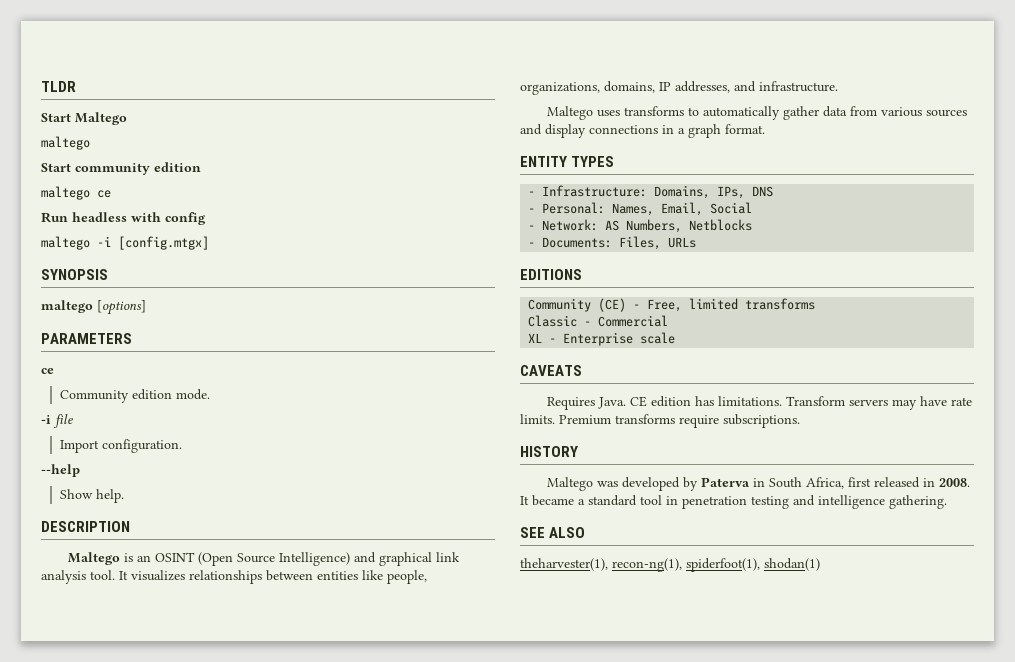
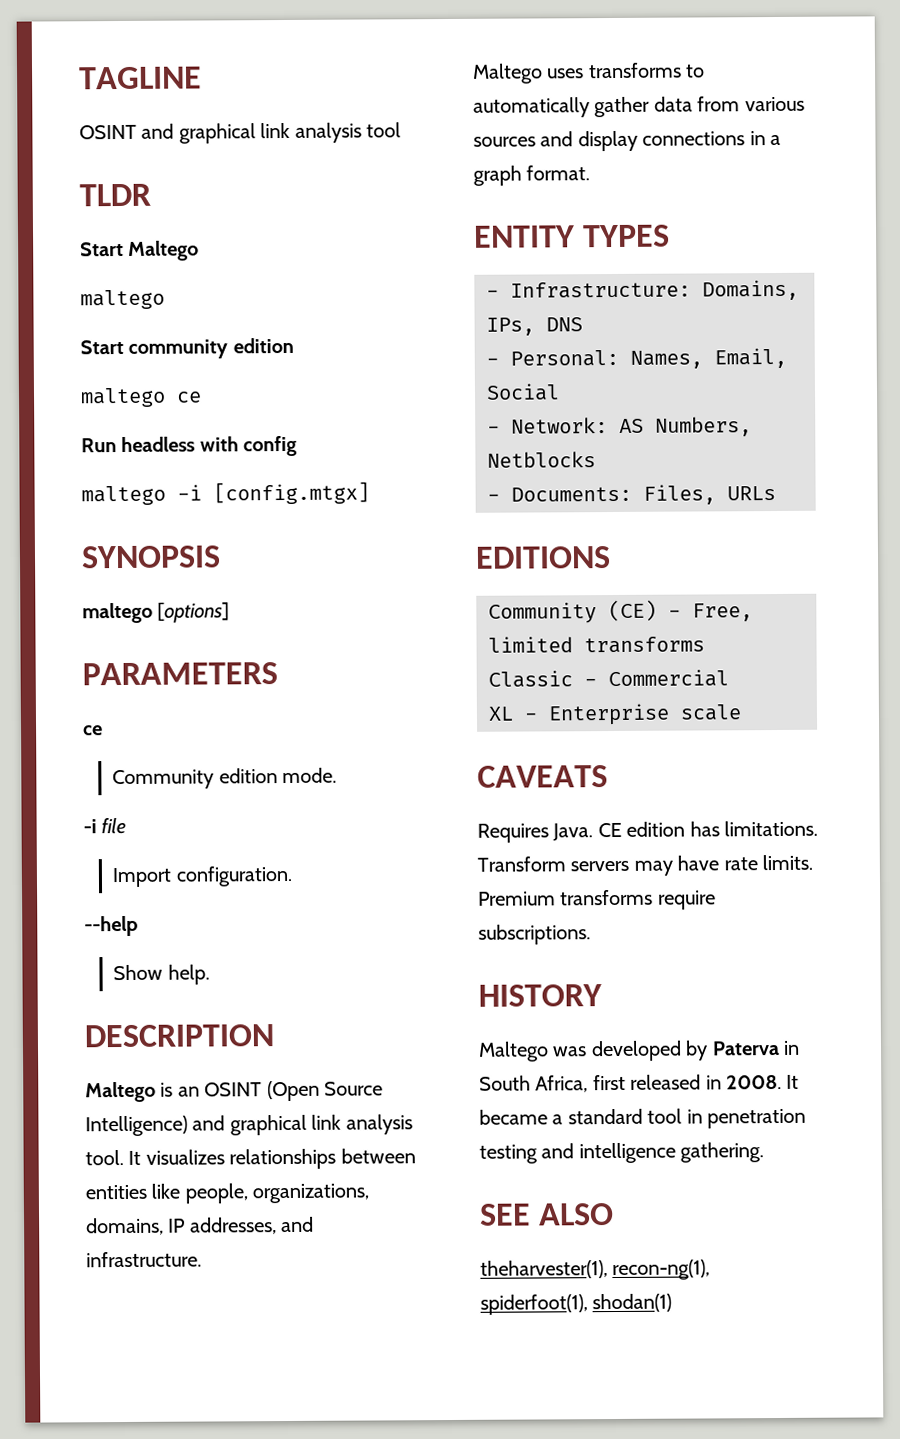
(41, 86) none -> [79,66,202,90] [79,122,401,144] TAGLINE // OSINT and graphical link analysis tool //

